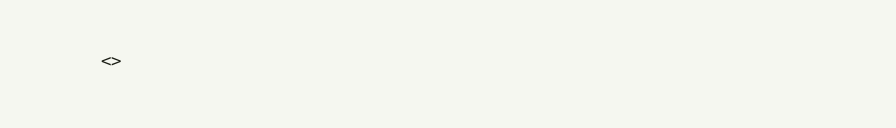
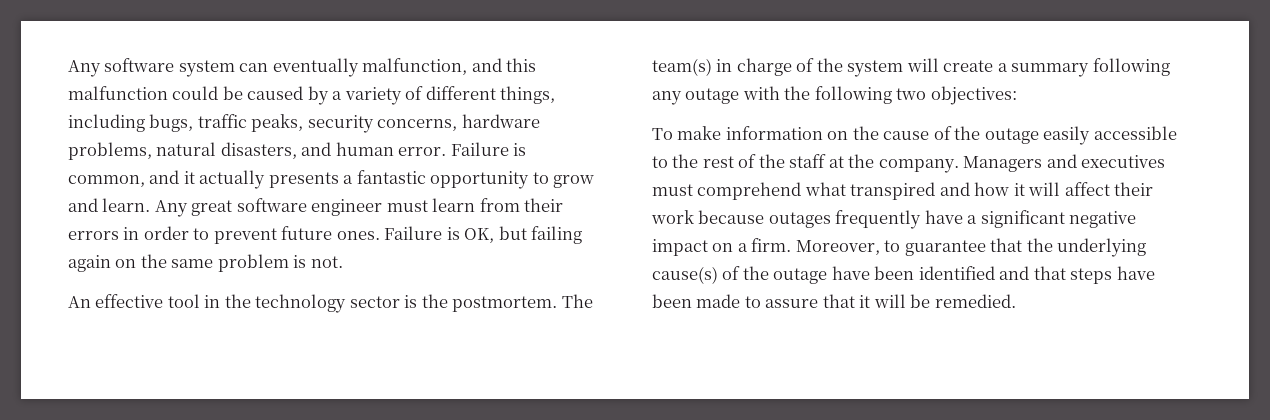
[101,57,121,68] <> -> [68,58,537,77] [68,86,556,105] [68,114,540,133] [68,142,527,160] [68,170,595,189] [68,198,564,217] [68,226,583,244] [68,254,343,272] [68,294,593,313] [652,58,1170,77] [652,86,1017,105] [652,126,1177,145] [652,154,1166,173] [652,182,1154,200] [651,210,1137,229] [652,238,1147,257] [652,266,1155,284] [652,294,1016,308] Any software system can eventually malfunction, and this malfunction could be caused by a variety of different things, including bugs, traffic peaks, security concerns, hardware problems, natural disasters, and human error. Failure is common, and it actually presents a fantastic opportunity to grow and learn. Any great software engineer must learn from their errors in order to prevent future ones. Failure is OK, but failing again on the same problem is not. // An effective tool in the technology sector is the postmortem. The team(s) in charge of the system will create a summary following any outage with the following two objectives: // To make information on the cause of the outage easily accessible to the rest of the staff at the company. Managers and executives must comprehend what transpired and how it will affect their work because outages frequently have a significant negative impact on a firm. Moreover, to guarantee that the underlying cause(s) of the outage have been identified and that steps have been made to assure that it will be remedied.

